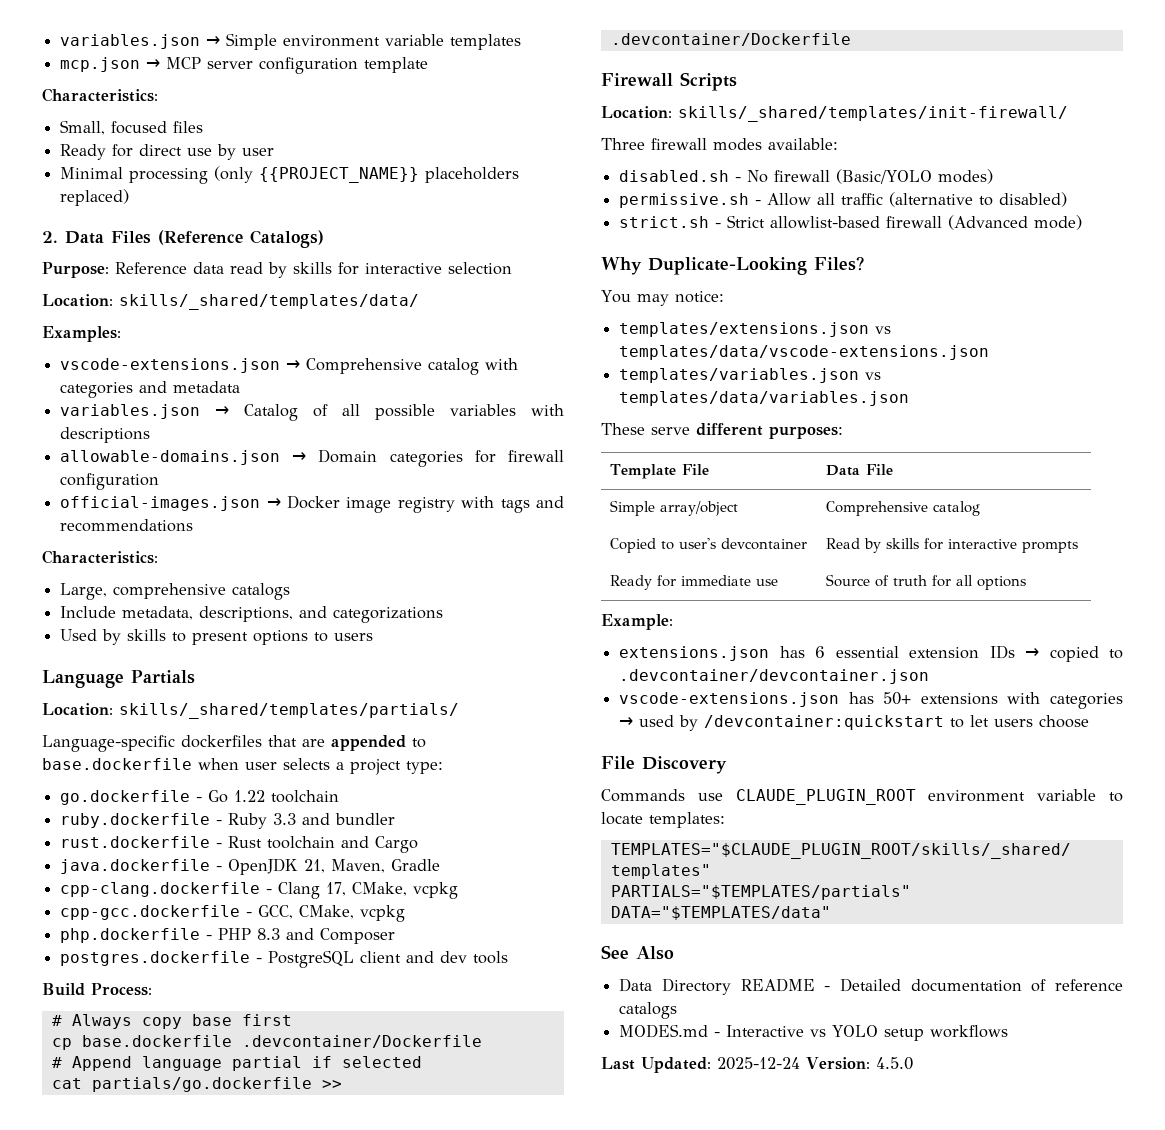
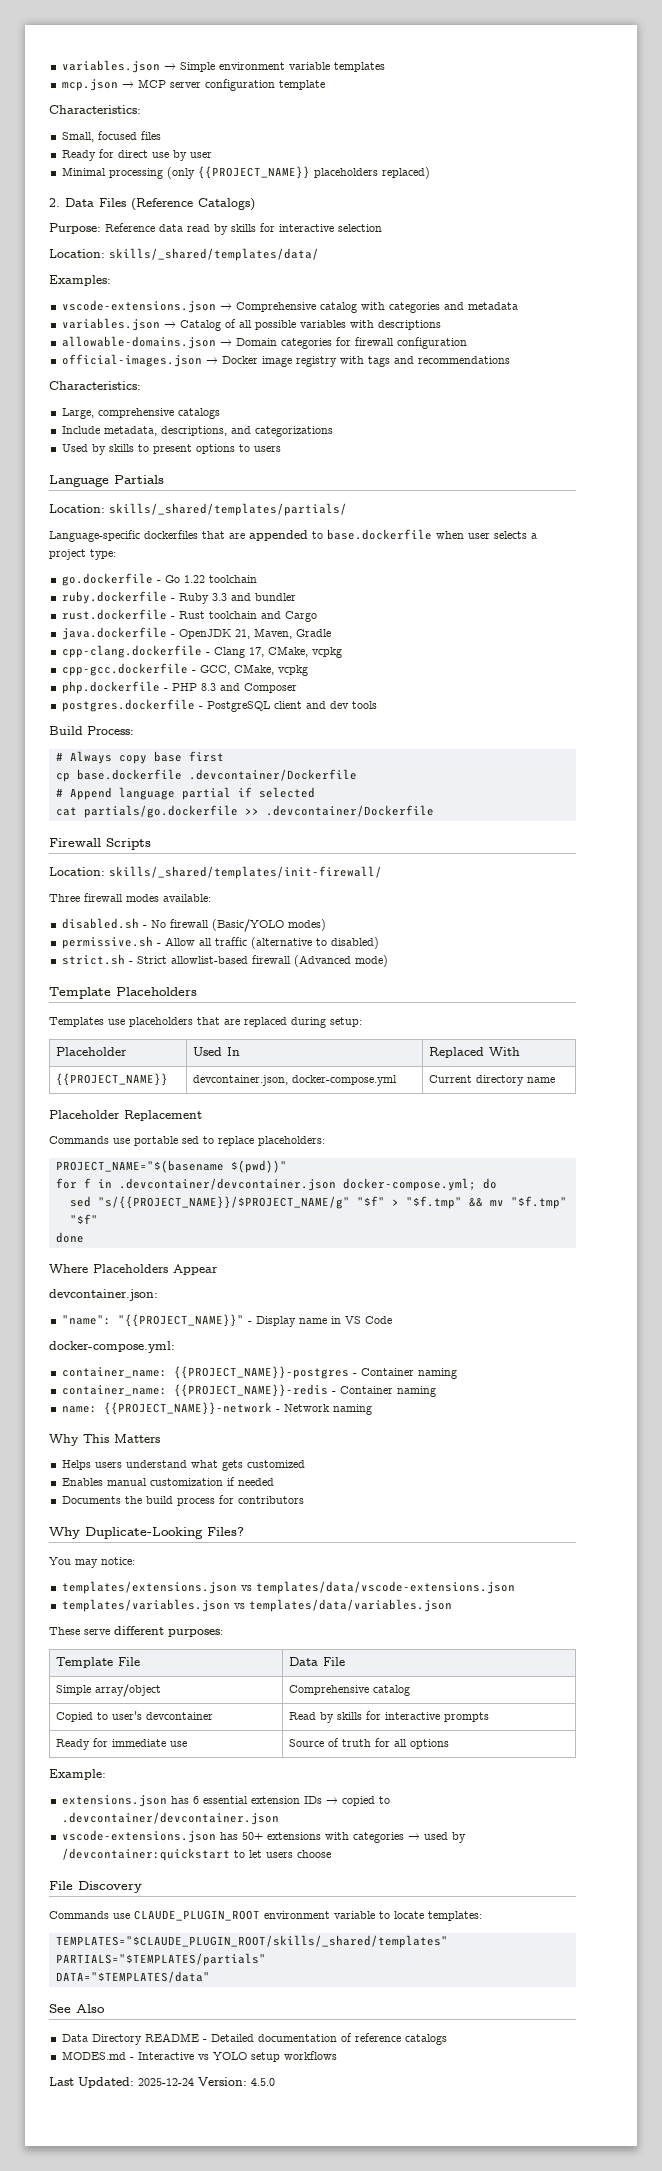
(1083, 222) none -> [49,987,197,999] [49,1017,362,1028] [56,1047,128,1056] [193,1047,241,1056] [429,1047,521,1058] [56,1073,169,1086] [193,1075,398,1086] [429,1075,556,1086] [49,1110,202,1121] [49,1136,325,1146] [55,1160,287,1173] [55,1178,497,1191] [69,1196,567,1209] [69,1214,98,1224] [55,1232,84,1243] [49,1264,218,1275] [49,1289,158,1301] [61,1314,392,1327] [49,1341,175,1353] [61,1366,457,1379] [61,1384,436,1397] [61,1402,372,1415] [49,1434,160,1446] [61,1460,305,1471] [61,1477,274,1486] [61,1495,304,1506] // Template Placeholders // Templates use placeholders that are replaced during setup: // Placeholder | Used In | Replaced With // {{PROJECT_NAME}} | devcontainer.json, docker-compose.yml | Current directory name // Placeholder Replacement // Commands use portable sed to replace placeholders: // PROJECT_NAME="$(basename $(pwd))" // for f in .devcontainer/devcontainer.json docker-compose.yml; do // sed "s/{{PROJECT_NAME}}/$PROJECT_NAME/g" "$f" > "$f.tmp" && mv "$f.tmp" "$f" // done // Where Placeholders Appear // devcontainer.json: // "name": "{{PROJECT_NAME}}" - Display name in VS Code // docker-compose.yml: // container_name: {{PROJECT_NAME}}-postgres - Container naming // container_name: {{PROJECT_NAME}}-redis - Container naming // name: {{PROJECT_NAME}}-network - Network naming // Why This Matters // Helps users understand what gets customized // Enables manual customization if needed // Documents the build process for contributors

